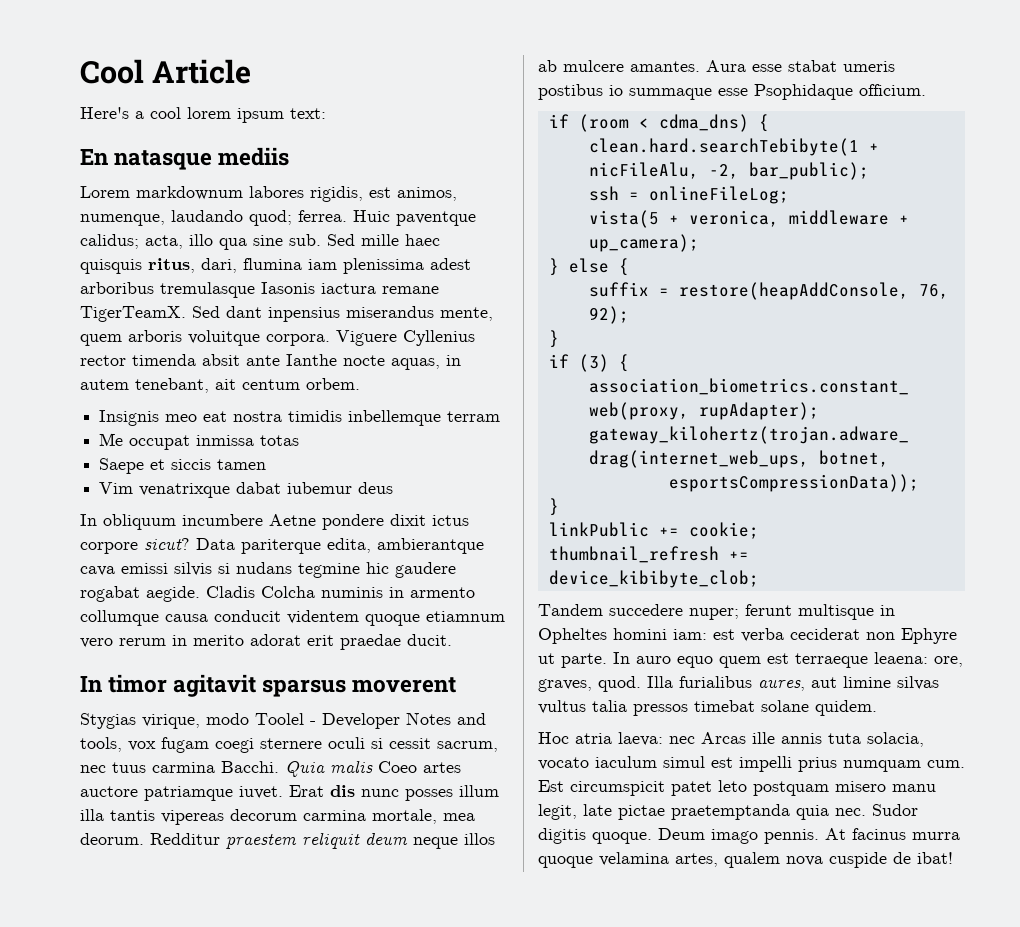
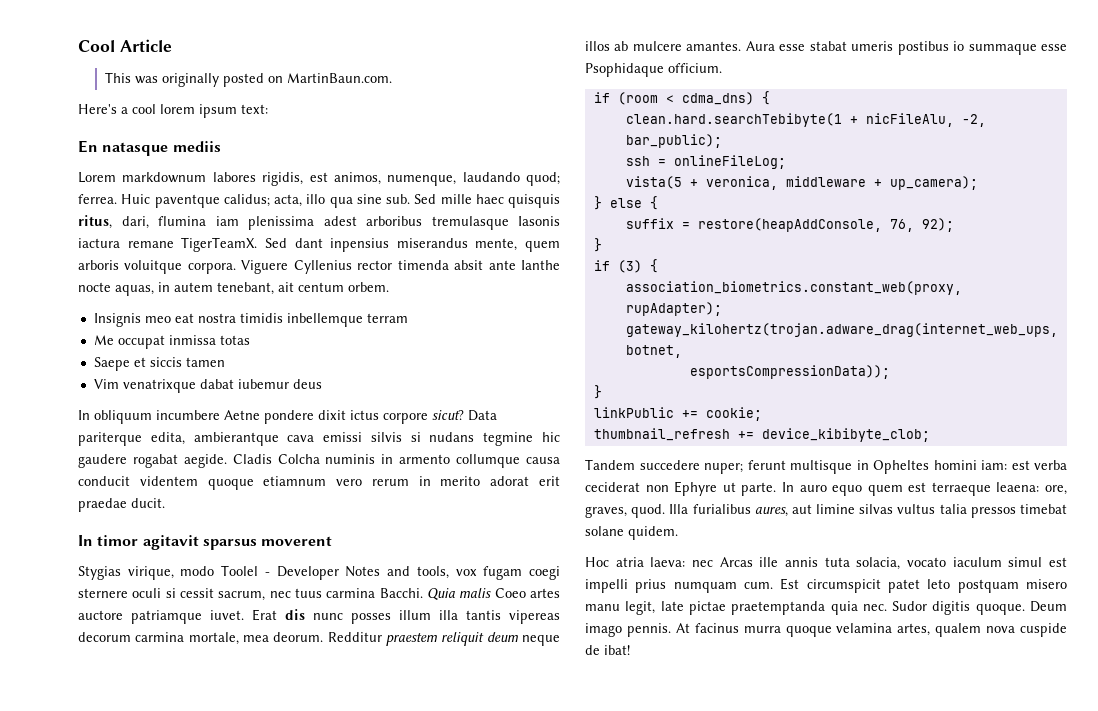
(252, 71) none -> [105,72,393,87] // This was originally posted on MartinBaun.com.

